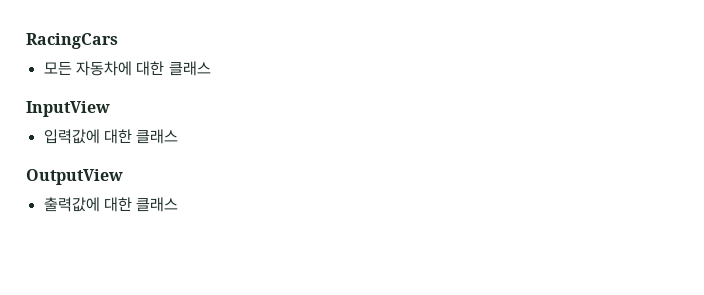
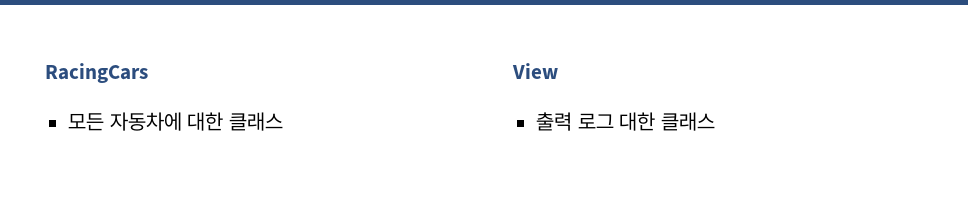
[26,101,110,117] [43,129,179,144] [26,169,123,185] [43,197,179,212] InputView // 입력값에 대한 클래스 // OutputView // 출력값에 대한 클래스 -> [512,63,558,79] [536,112,716,131] View // 출력 로그 대한 클래스

